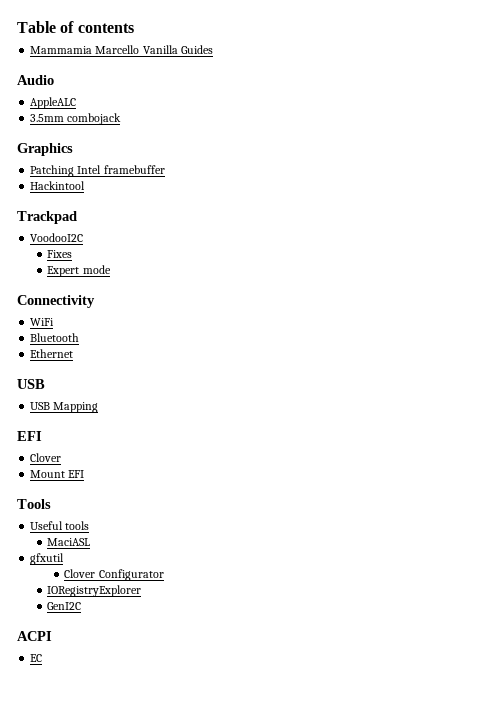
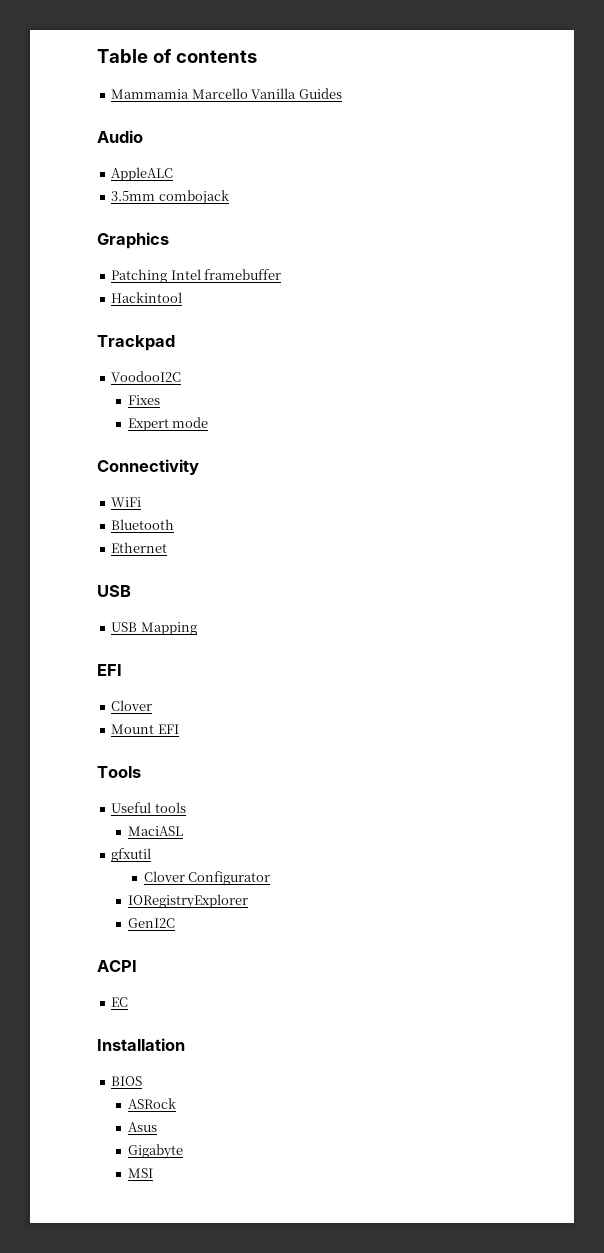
(43, 658) none -> [97,1038,185,1051] [111,1076,143,1086] [127,1098,176,1109] [127,1122,157,1132] [127,1144,183,1159] [127,1168,153,1178] // Installation // BIOS // ASRock // Asus // Gigabyte // MSI

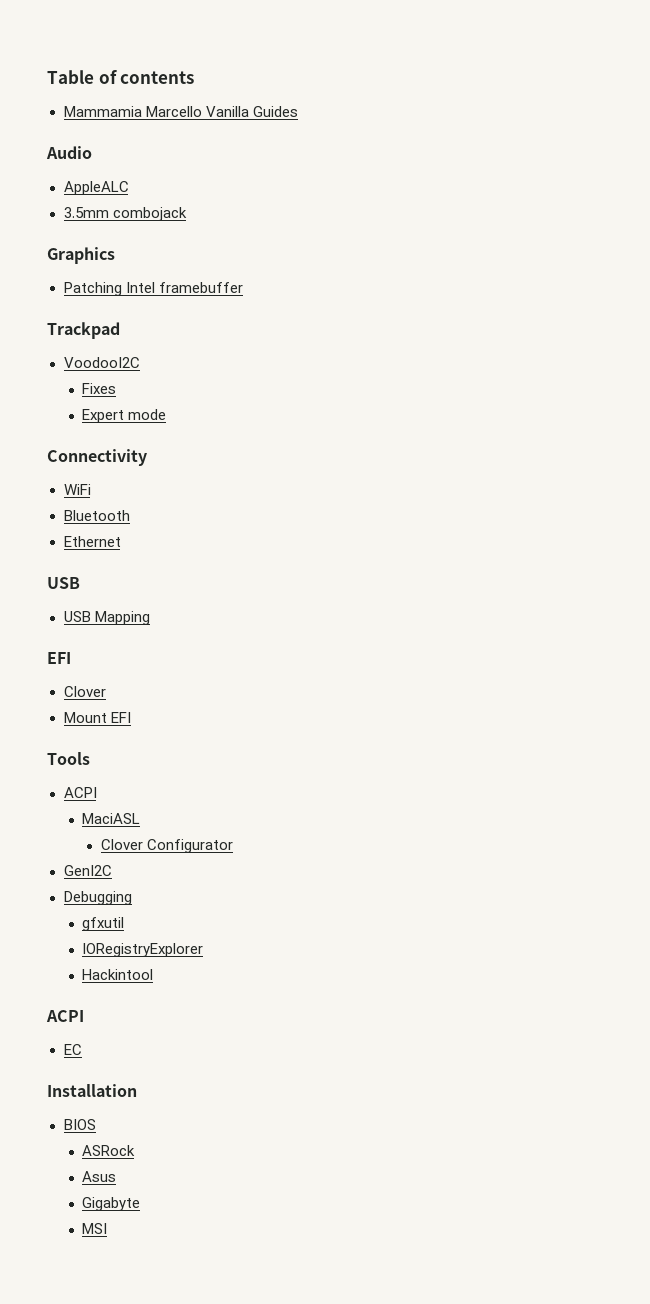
[111,292,183,303] // Hackintool -> (243, 287) none
[111,802,186,813] Useful tools -> [63,787,97,798] ACPI
[111,848,152,862] // gfxutil -> (141, 818) none
(271, 878) none -> [63,865,112,876] [63,891,132,905] [82,917,125,931] // GenI2C // Debugging // gfxutil
[127,918,175,928] GenI2C -> [82,969,154,980] Hackintool

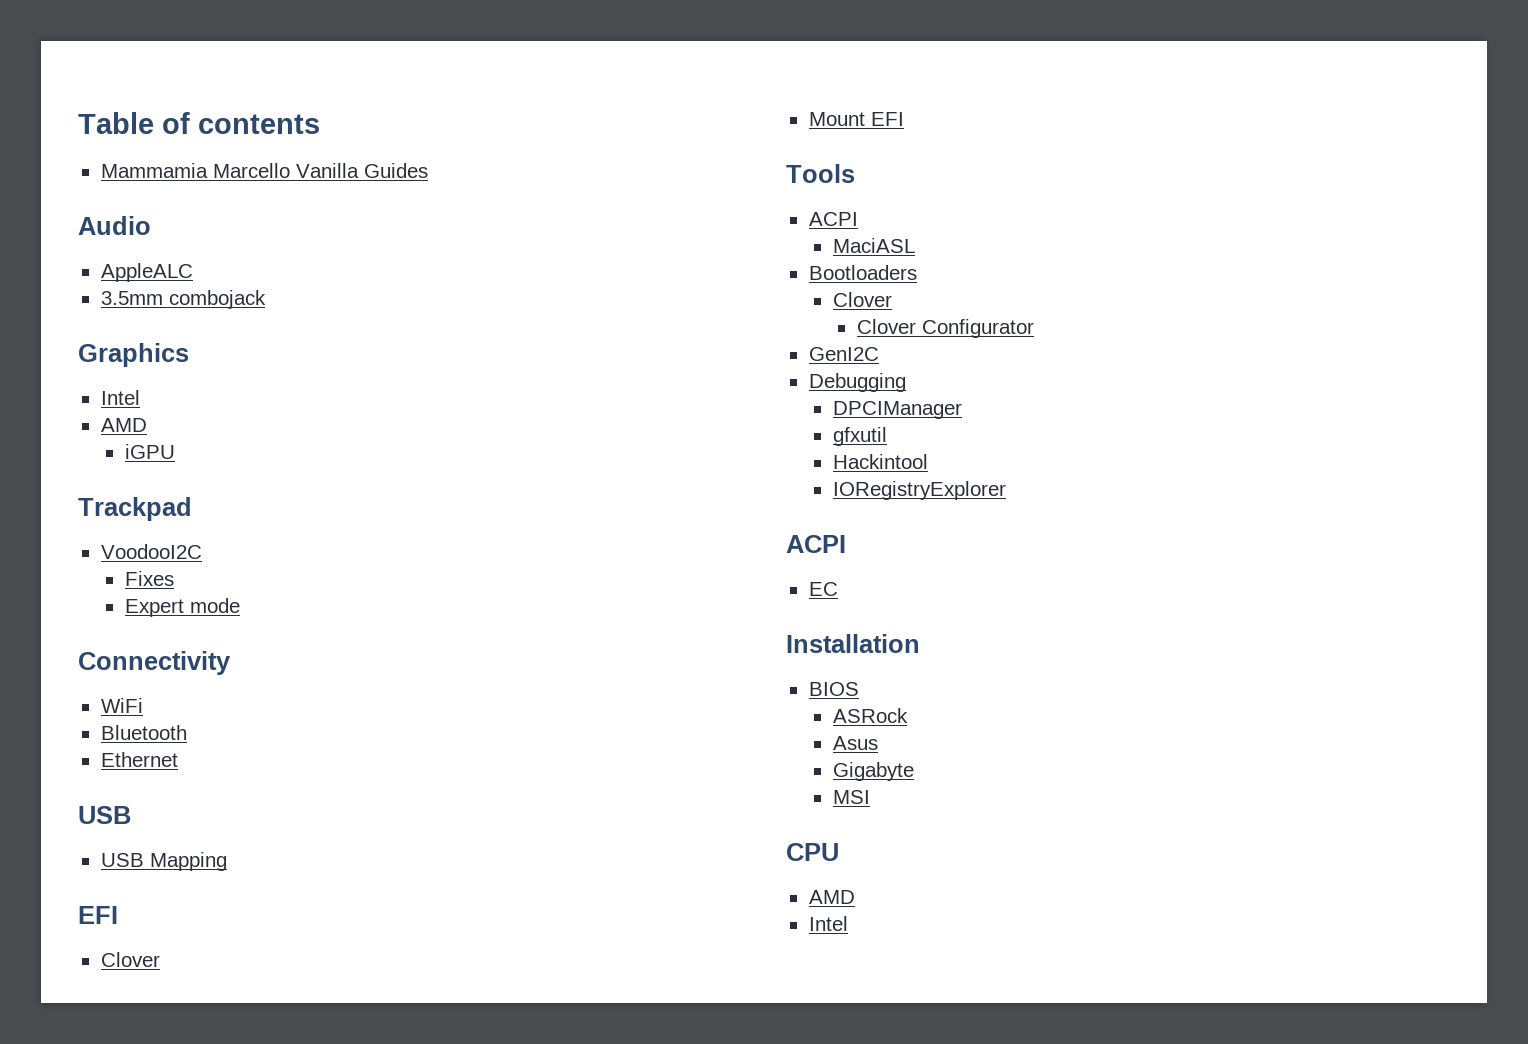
[63,282,243,296] Patching Intel framebuffer -> [100,390,140,405] [100,418,147,432] [124,444,175,459] Intel // AMD // iGPU
(141, 818) none -> [808,265,917,280] [832,292,892,307] // Bootloaders // Clover
(132, 898) none -> [832,401,962,419] // DPCIManager
(125, 924) none -> [832,454,928,469] // Hackintool
[82,969,154,980] // Hackintool -> (1006, 490) none
(108, 1228) none -> [786,843,839,861] [808,890,855,904] [808,916,848,931] // CPU // AMD // Intel

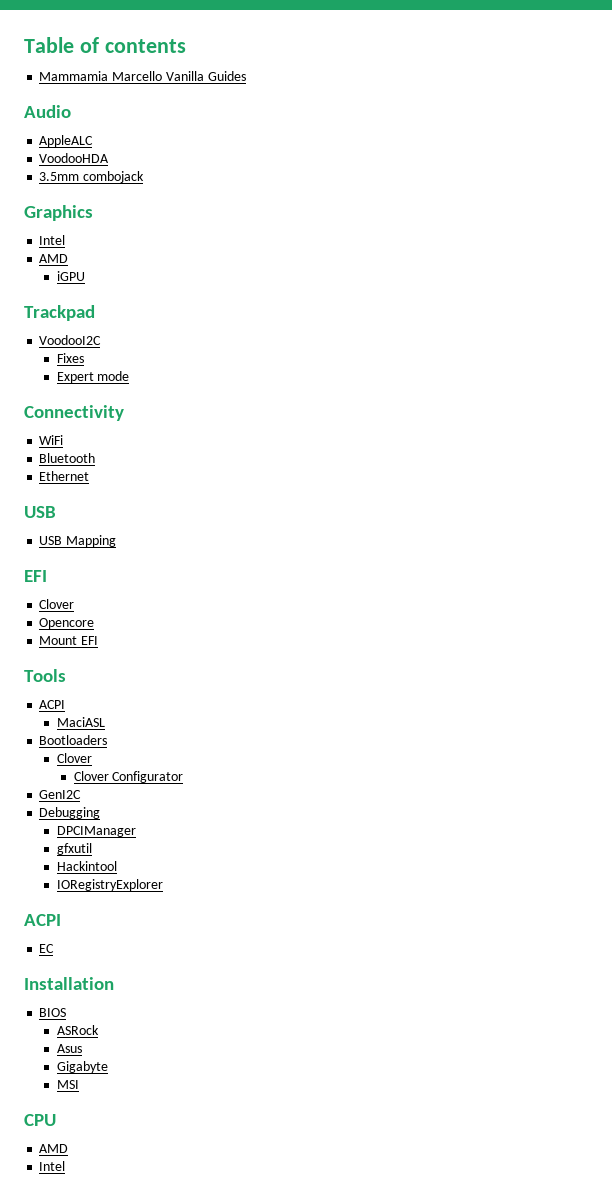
(193, 272) none -> [39,153,110,163] // VoodooHDA
(160, 959) none -> [39,618,95,629] // Opencore

